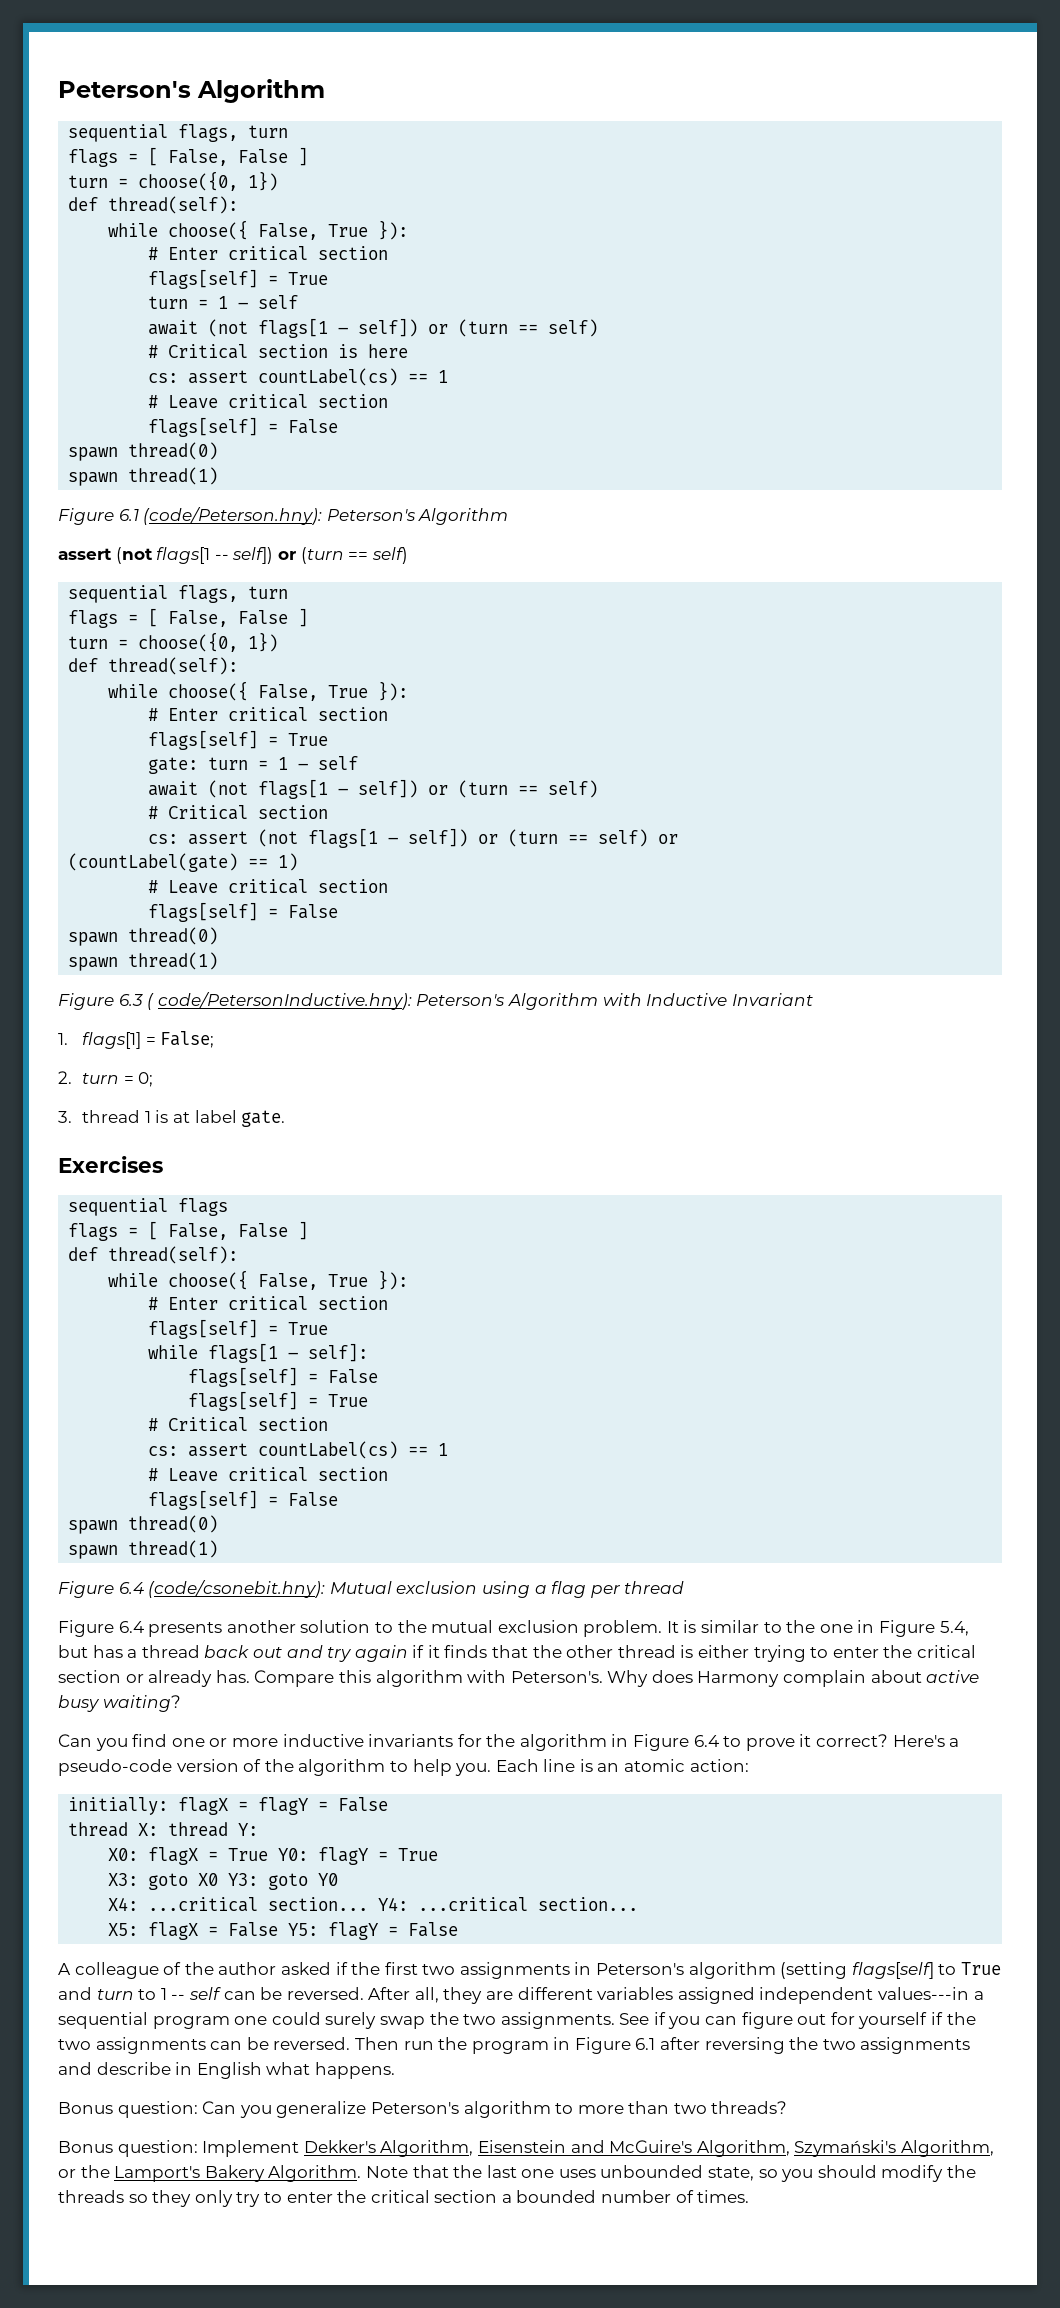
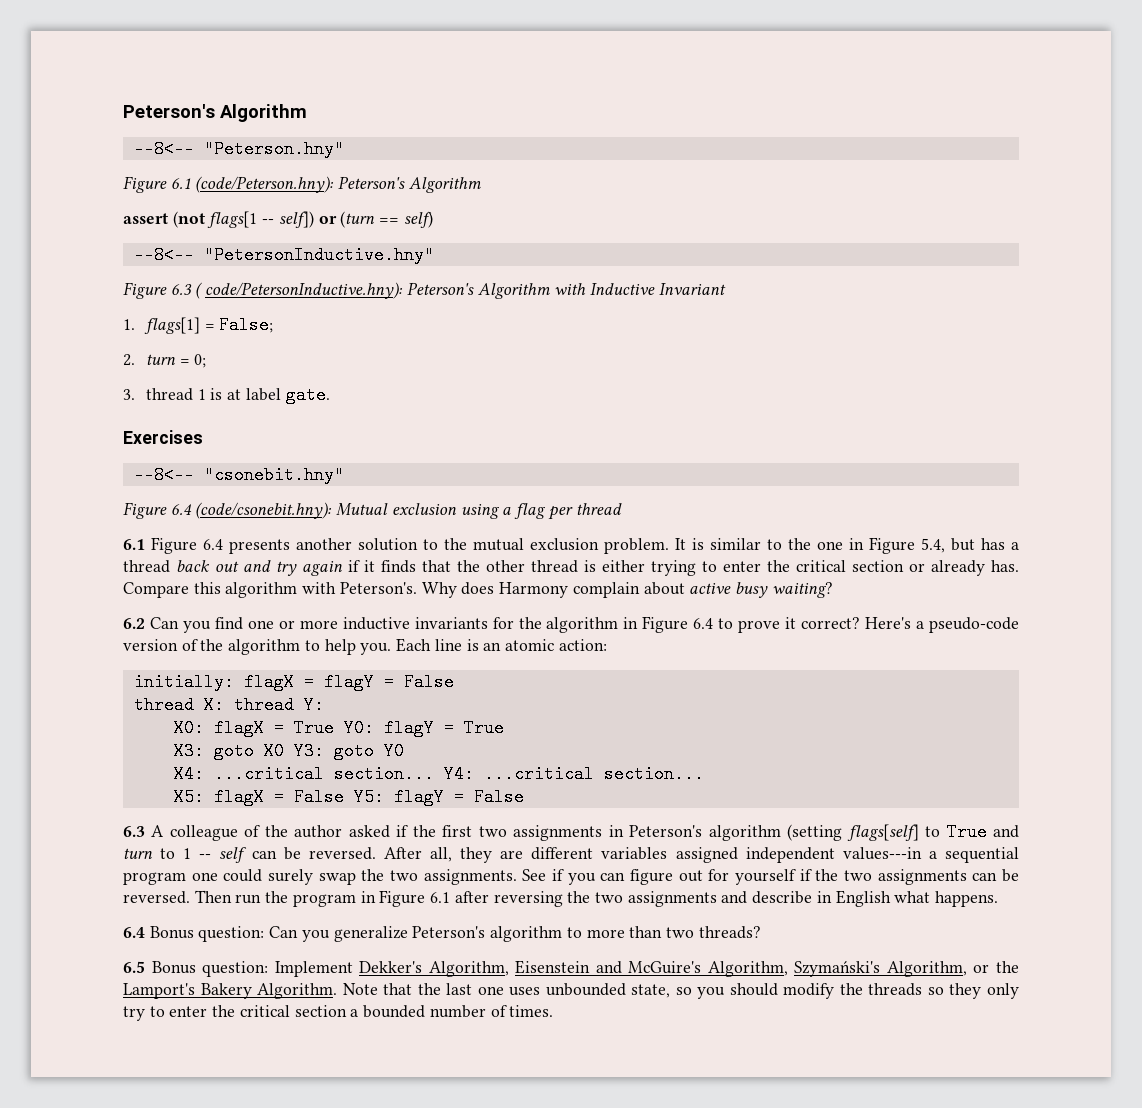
[58,79,325,103] [68,124,289,142] [68,147,309,167] [68,171,279,191] [68,196,239,214] [108,220,409,240] [148,246,389,261] [148,269,329,289] [148,295,299,309] [148,318,599,338] [148,344,409,359] [148,368,449,386] [148,394,389,409] [148,417,339,437] [68,442,219,461] [68,467,219,486] Peterson's Algorithm // sequential flags, turn // flags = [ False, False ] // turn = choose({0, 1}) // def thread(self): // while choose({ False, True }): // # Enter critical section // flags[self] = True // turn = 1 – self // await (not flags[1 – self]) or (turn == self) // # Critical section is here // cs: assert countLabel(cs) == 1 // # Leave critical section // flags[self] = False // spawn thread(0) // spawn thread(1) -> [123,104,307,122] [133,140,344,158] Peterson's Algorithm // --8<-- "Peterson.hny"
[68,585,289,603] [68,608,309,628] [68,632,279,652] [68,657,239,675] [108,681,409,701] [148,707,389,722] [148,730,329,750] [148,756,359,774] [148,779,599,799] [148,805,329,820] [148,828,679,848] [68,853,299,872] [148,879,389,894] [148,902,339,922] [68,927,219,946] [68,952,219,971] sequential flags, turn // flags = [ False, False ] // turn = choose({0, 1}) // def thread(self): // while choose({ False, True }): // # Enter critical section // flags[self] = True // gate: turn = 1 – self // await (not flags[1 – self]) or (turn == self) // # Critical section // cs: assert (not flags[1 – self]) or (turn == self) or // (countLabel(gate) == 1) // # Leave critical section // flags[self] = False // spawn thread(0) // spawn thread(1) -> [133,246,434,264] --8<-- "PetersonInductive.hny"
[68,1198,229,1216] [68,1221,309,1241] [68,1246,239,1264] [108,1270,409,1290] [148,1296,389,1311] [148,1319,329,1339] [148,1343,369,1363] [188,1367,379,1387] [188,1391,369,1411] [148,1417,329,1432] [148,1441,449,1459] [148,1467,389,1482] [148,1490,339,1510] [68,1515,219,1534] [68,1540,219,1559] sequential flags // flags = [ False, False ] // def thread(self): // while choose({ False, True }): // # Enter critical section // flags[self] = True // while flags[1 – self]: // flags[self] = False // flags[self] = True // # Critical section // cs: assert countLabel(cs) == 1 // # Leave critical section // flags[self] = False // spawn thread(0) // spawn thread(1) -> [133,466,344,484] --8<-- "csonebit.hny"
(685, 1587) none -> [123,539,145,550] 6.1
(181, 1703) none -> [123,618,145,629] 6.2
(459, 1929) none -> [123,826,145,837] 6.3
(395, 2070) none -> [123,927,145,938] 6.4
(788, 2107) none -> [123,961,145,973] 6.5

